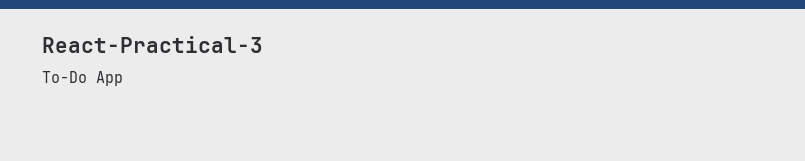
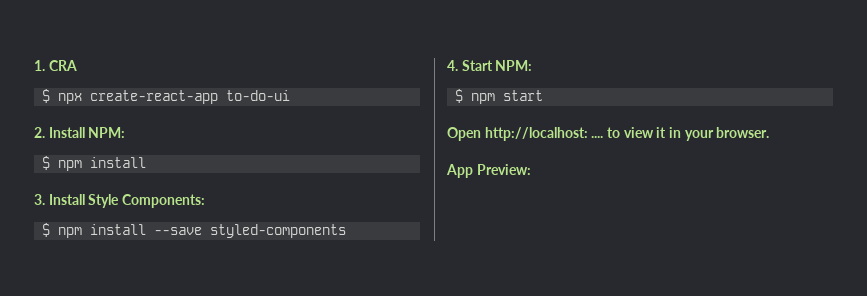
[42,36,263,53] [42,71,123,86] React-Practical-3 // To-Do App -> [34,60,77,71] [42,89,291,104] [34,127,126,138] [42,156,147,171] [34,194,205,208] [42,223,347,238] [447,60,533,71] [455,89,544,104] [447,127,770,141] [446,164,531,178] 1. CRA // $ npx create-react-app to-do-ui // 2. Install NPM: // $ npm install // 3. Install Style Components: // $ npm install --save styled-components // 4. Start NPM: // $ npm start // Open http://localhost: .... to view it in your browser. // App Preview:

